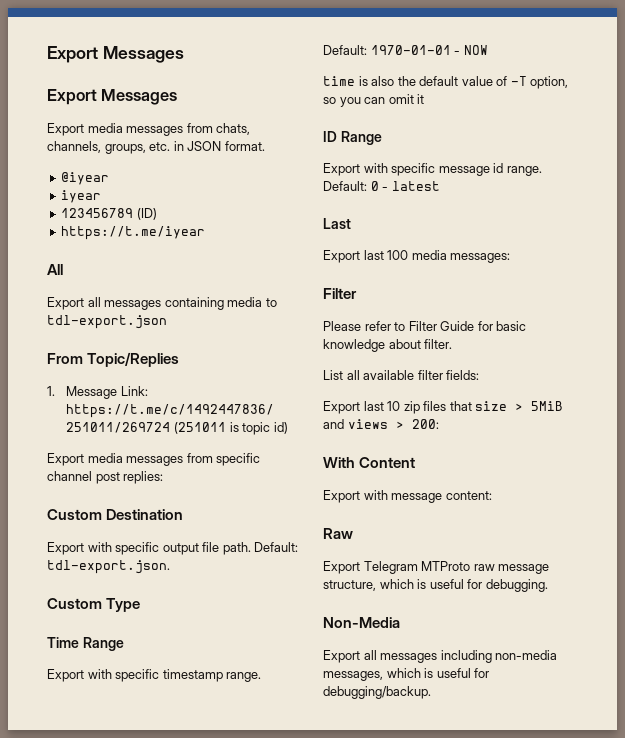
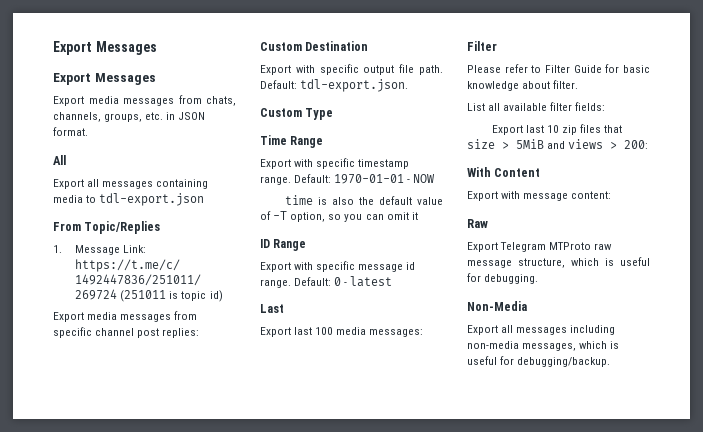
[61,172,110,185] [61,190,102,203] [61,208,157,220] [61,226,206,240] // @iyear // iyear // 123456789 (ID) // https://t.me/iyear -> (88, 131) none

